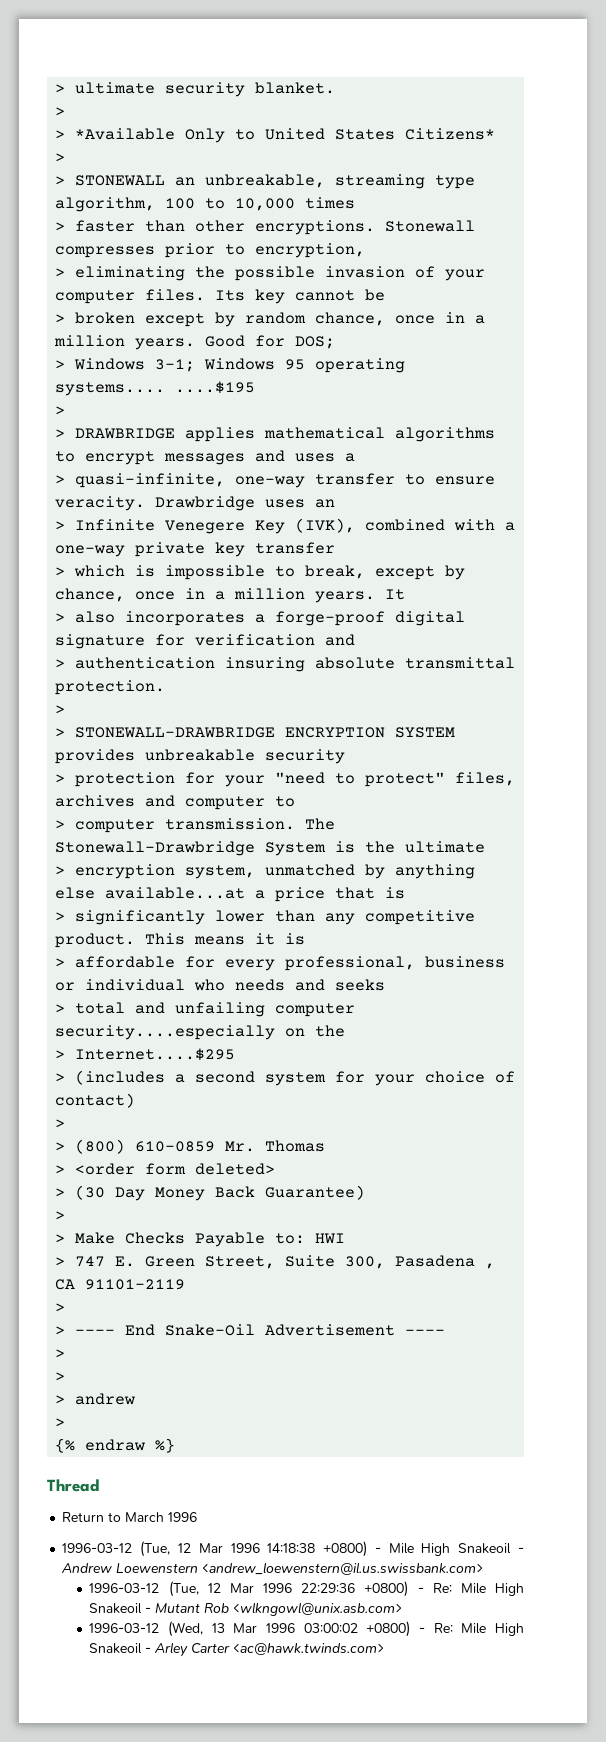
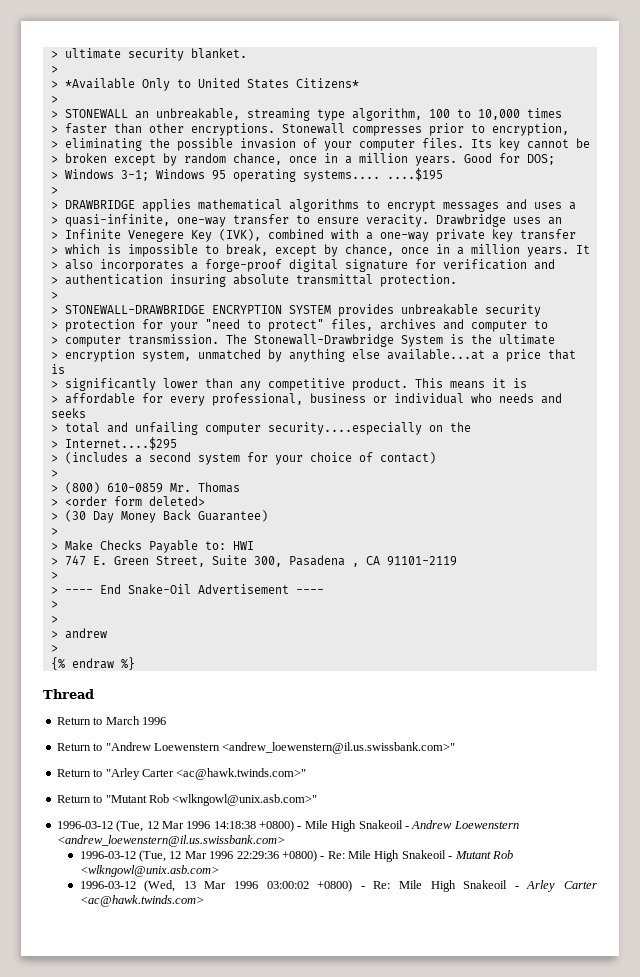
(198, 1517) none -> [56,742,456,754] [56,768,307,780] [56,794,318,806] // Return to "Andrew Loewenstern <andrew_loewenstern@il.us.swissbank.com>" // Return to "Arley Carter <ac@hawk.twinds.com>" // Return to "Mutant Rob <wlkngowl@unix.asb.com>"

